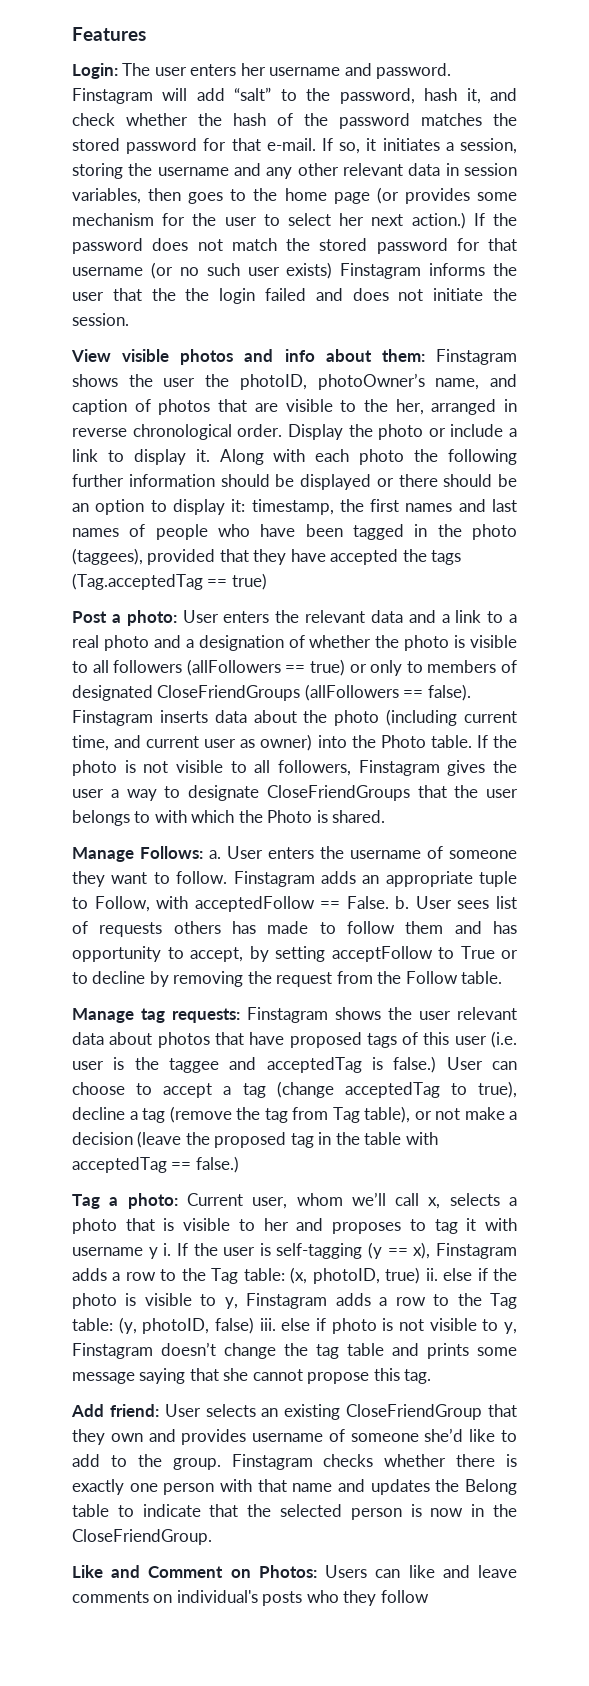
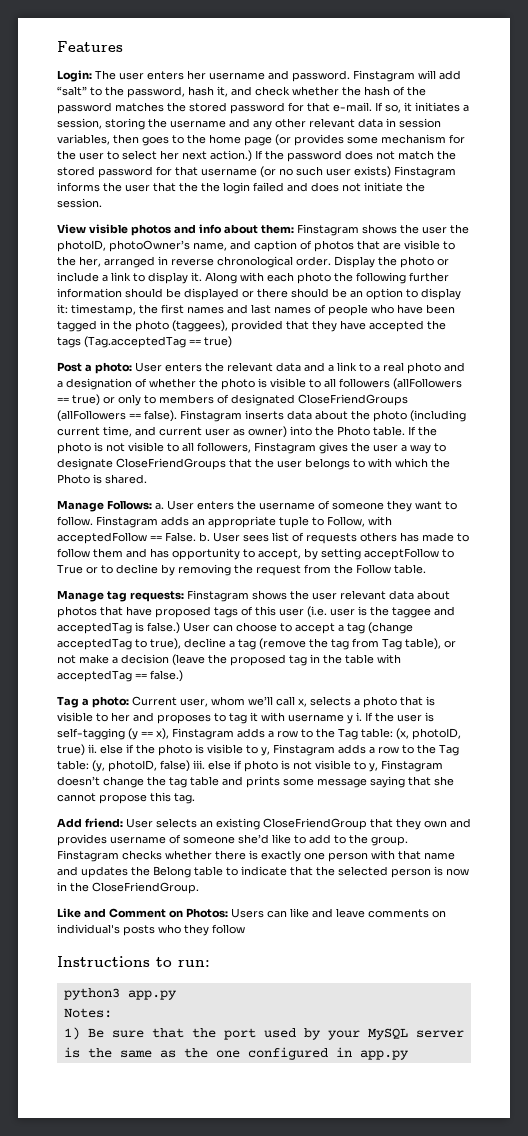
(429, 1596) none -> [57,956,210,967] [63,988,177,1000] [63,1008,112,1018] [63,1027,464,1040] [63,1047,409,1060] // Instructions to run: // python3 app.py // Notes: // 1) Be sure that the port used by your MySQL server is the same as the one configured in app.py

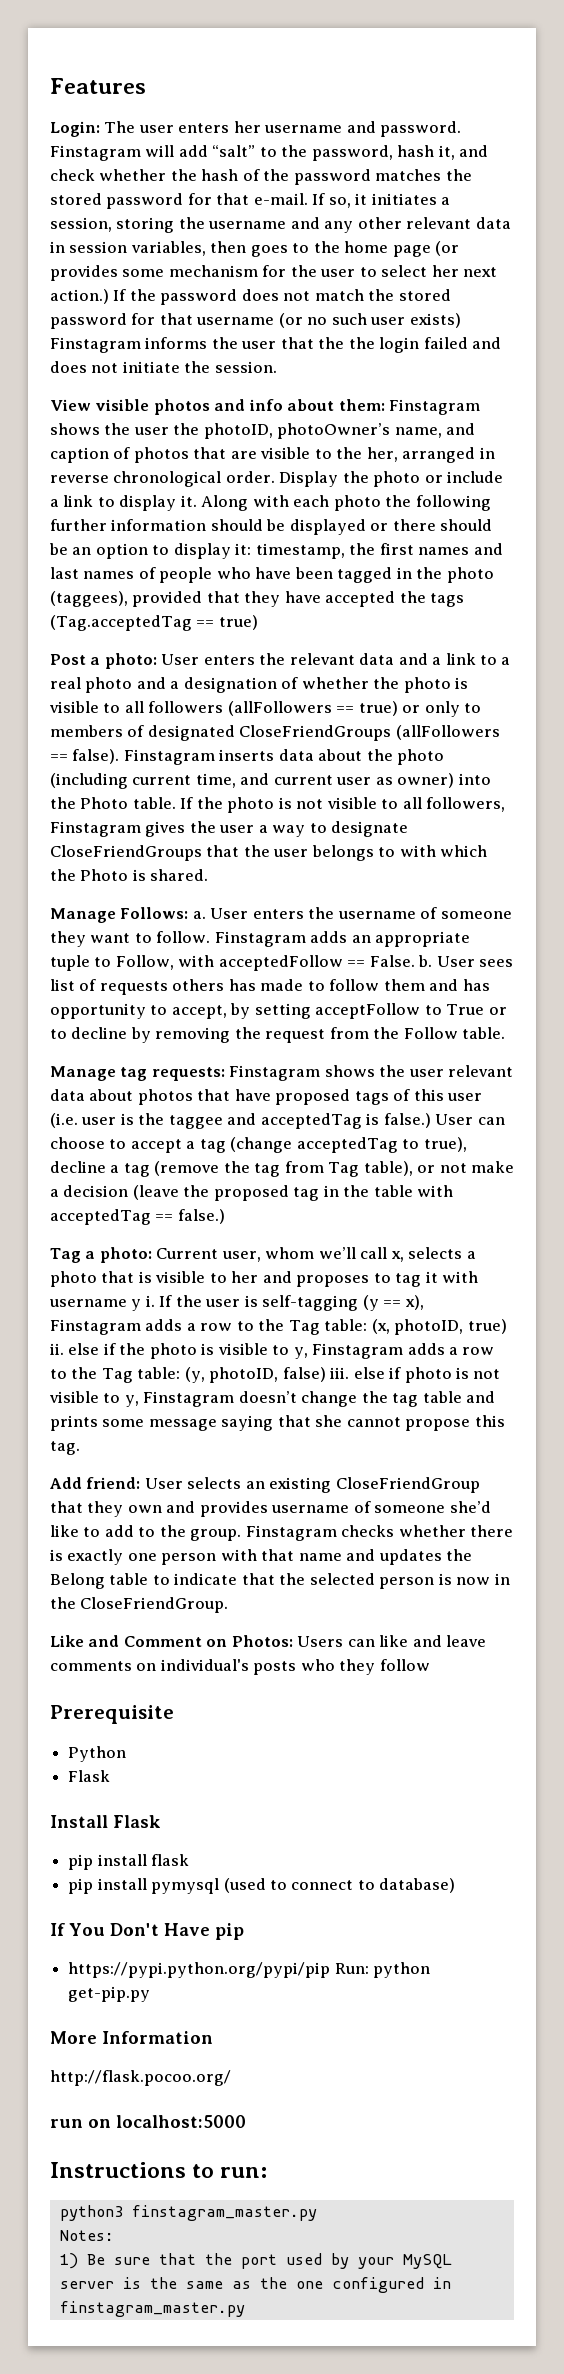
(245, 929) none -> [50,1705,174,1724] [68,1746,127,1762] [68,1770,111,1782] [50,1815,161,1828] [68,1854,190,1870] [68,1878,456,1894] [50,1923,244,1940] [68,1962,431,1978] [68,1986,151,2002] [50,2031,213,2044] [50,2070,231,2086] [50,2115,246,2128] // Prerequisite // Python // Flask // Install Flask // pip install flask // pip install pymysql (used to connect to database) // If You Don't Have pip // https://pypi.python.org/pypi/pip Run: python get-pip.py // More Information // http://flask.pocoo.org/ // run on localhost:5000
[127,990,177,1000] app.py -> [131,2205,317,2221] finstagram_master.py
[359,1050,409,1060] app.py -> [59,2301,245,2317] finstagram_master.py

